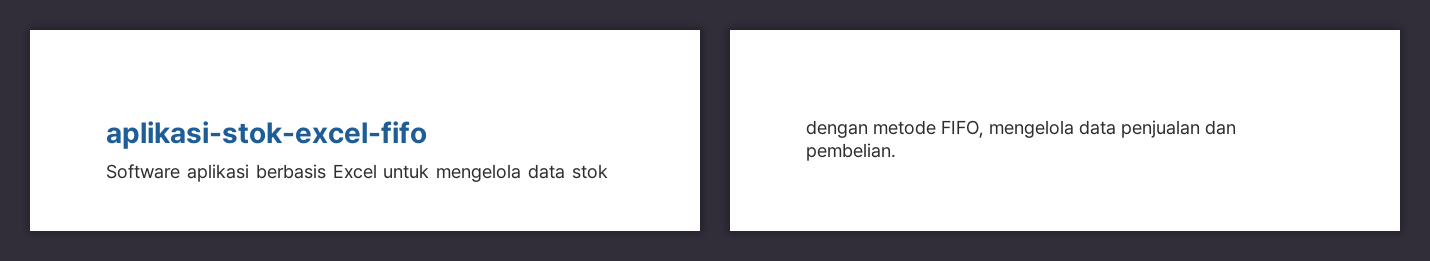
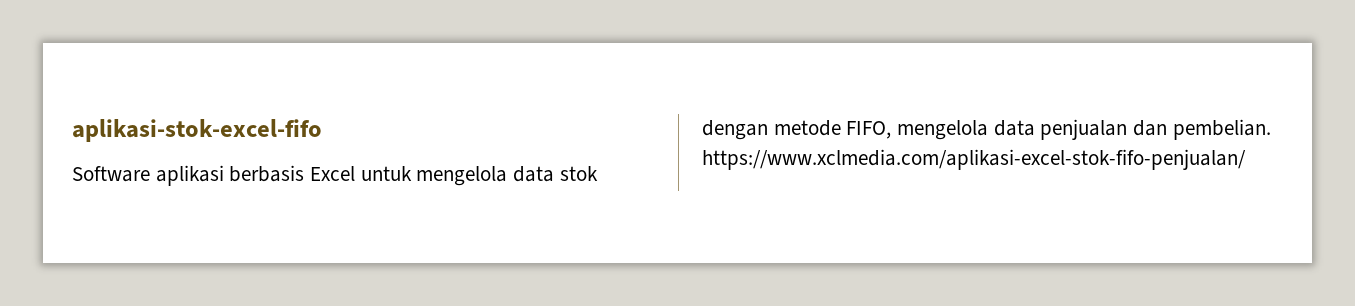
(896, 152) none -> [702,149,1246,170] https://www.xclmedia.com/aplikasi-excel-stok-fifo-penjualan/

